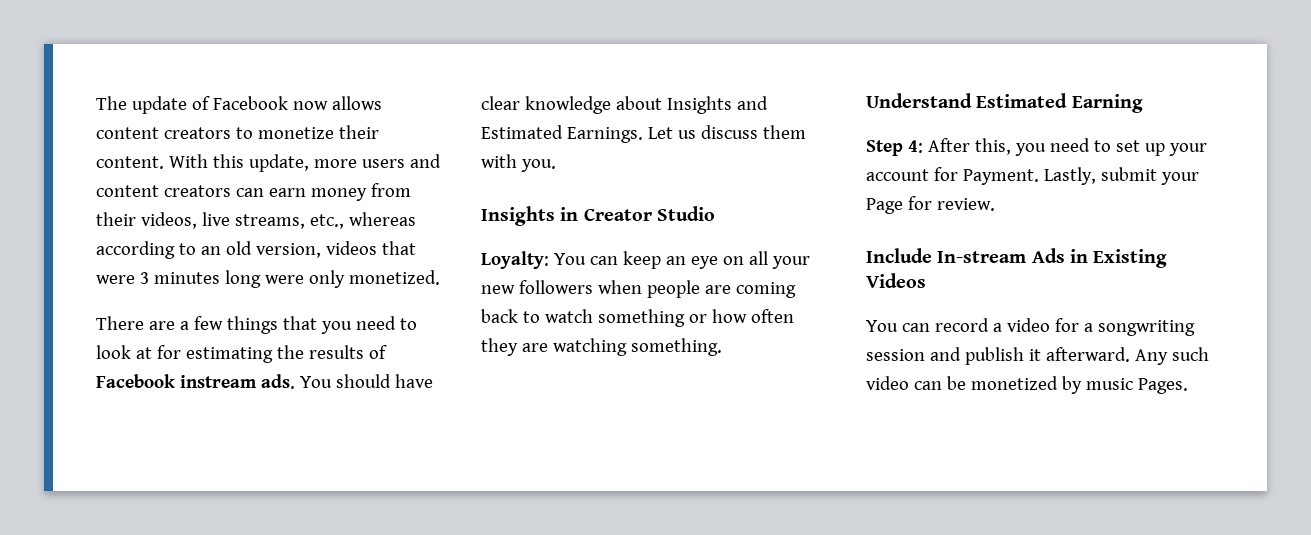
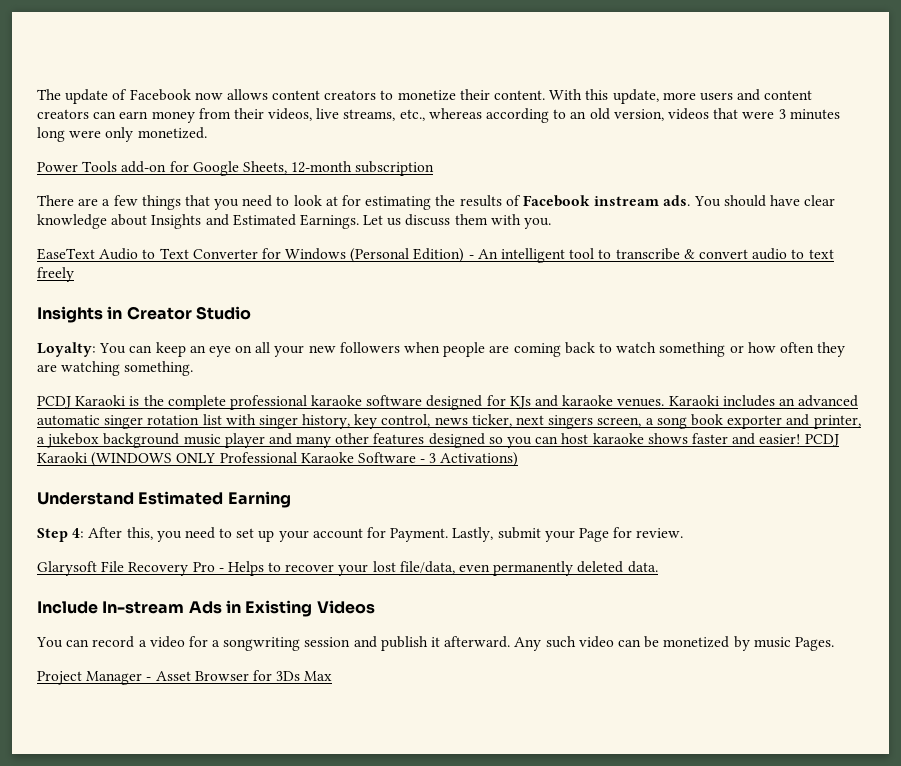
(440, 277) none -> [37,161,435,176] // Power Tools add-on for Google Sheets, 12-month subscription
(556, 165) none -> [37,248,834,263] [37,267,74,282] // EaseText Audio to Text Converter for Windows (Personal Edition) - An intelligent tool to transcribe & convert audio to text freely
(722, 347) none -> [37,395,859,410] [37,414,861,429] [37,433,839,448] [37,452,519,467] // PCDJ Karaoki is the complete professional karaoke software designed for KJs and karaoke venues. Karaoki includes an advanced automatic singer rotation list with singer history, key control, news ticker, next singers screen, a song book exporter and printer, a jukebox background music player and many other features designed so you can host karaoke shows faster and easier! PCDJ Karaoki (WINDOWS ONLY Professional Karaoke Software - 3 Activations)
(995, 204) none -> [37,561,658,576] // Glarysoft File Recovery Pro - Helps to recover your lost file/data, even permanently deleted data.
(1188, 386) none -> [37,670,333,685] // Project Manager - Asset Browser for 3Ds Max

